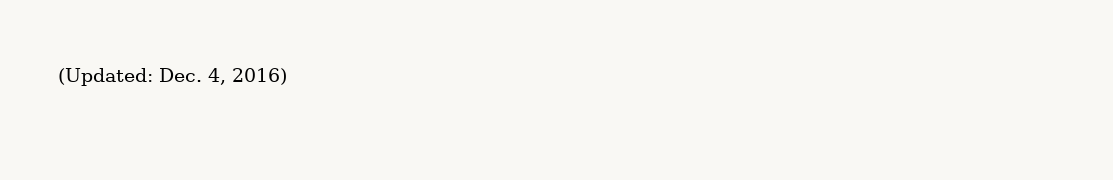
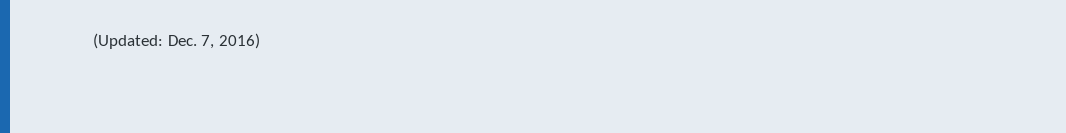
[208,68,226,85] 4, -> [201,35,215,49] 7,

